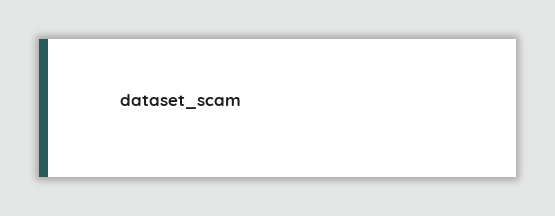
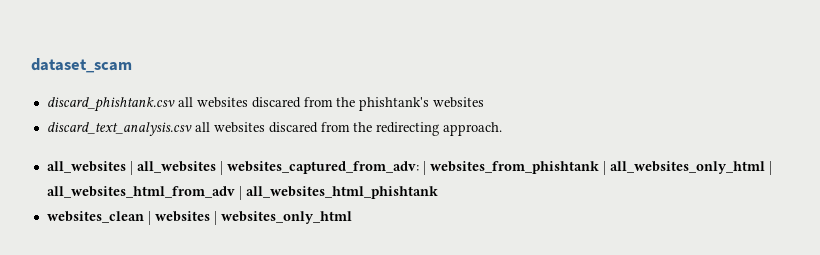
(241, 101) none -> [46,97,484,112] [46,122,502,136] [46,161,772,175] [46,186,438,200] [46,211,352,225] // discard_phishtank.csv all websites discared from the phishtank's websites // discard_text_analysis.csv all websites discared from the redirecting approach. // all_websites | all_websites | websites_captured_from_adv: | websites_from_phishtank | all_websites_only_html | all_websites_html_from_adv | all_websites_html_phishtank // websites_clean | websites | websites_only_html

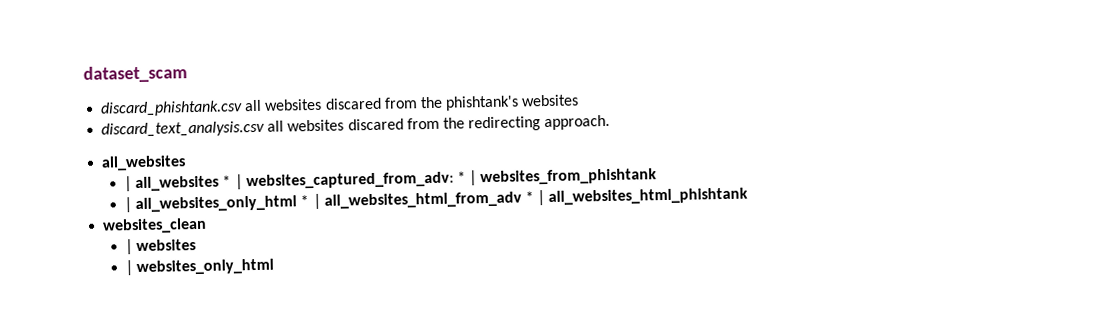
(126, 167) none -> (187, 163) //
(216, 167) none -> [222,175,232,187] *
(419, 167) none -> [456,171,466,183] *
(599, 167) none -> (658, 177) //
(765, 167) none -> [300,195,310,207] *
(235, 192) none -> [524,191,534,203] *
(144, 217) none -> (208, 225) //
(210, 216) none -> (197, 245) //

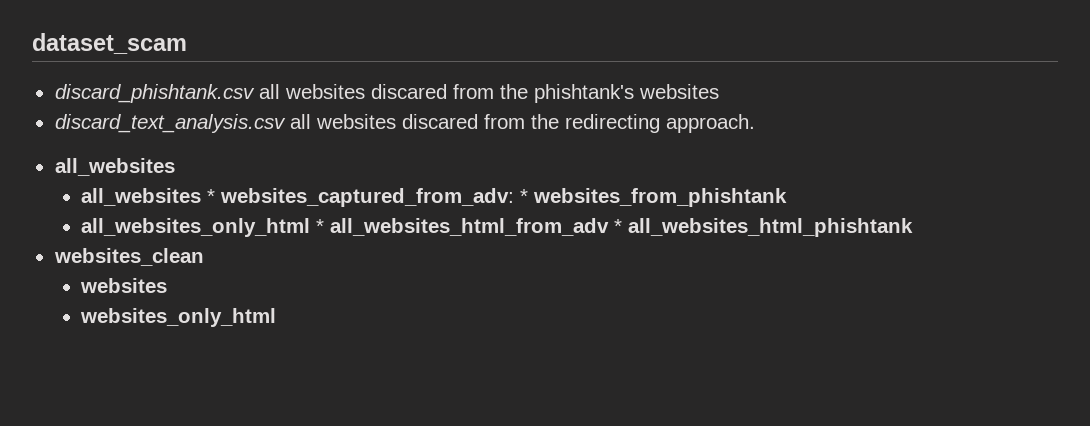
[124,176,133,192] | -> (175, 167) none
[234,174,243,190] | -> (216, 196) none
[469,170,478,186] | -> (529, 196) none
[124,197,133,213] | -> (788, 197) none
[312,193,321,210] | -> (325, 226) none
[537,190,546,206] | -> (623, 226) none
[125,239,197,255] [125,260,134,276] | websites // | -> [80,278,168,293] websites //

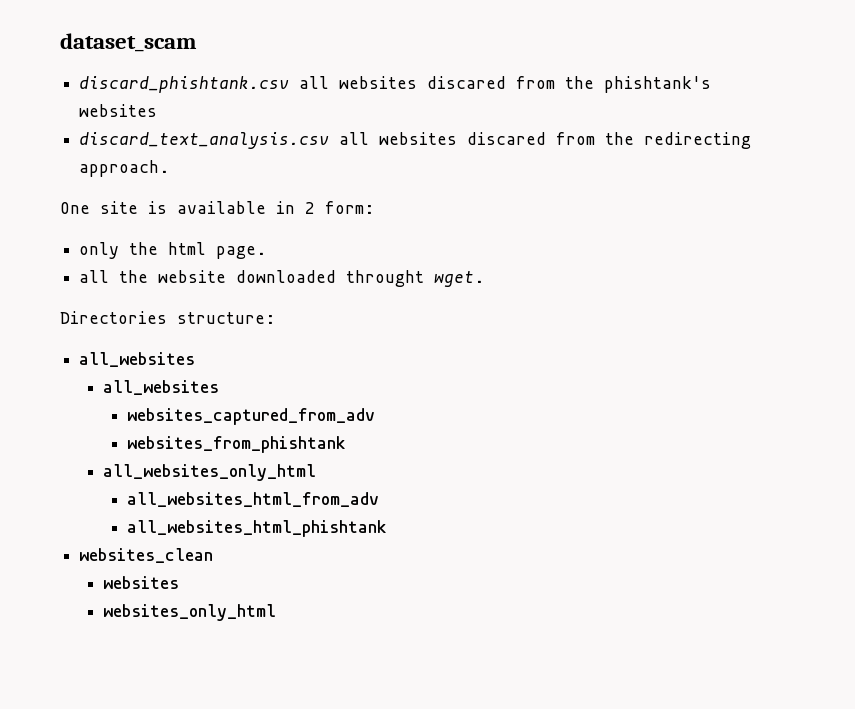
(755, 123) none -> [60,201,374,214] [79,242,267,259] [79,270,485,287] [60,311,275,324] // One site is available in 2 form: // only the html page. // all the website downloaded throught wget. // Directories structure:
[207,188,529,207] * websites_captured_from_adv: * -> [127,408,376,425] // websites_captured_from_adv //
[316,219,325,233] * -> (317, 472) //
[614,219,623,233] * -> (380, 499) //

